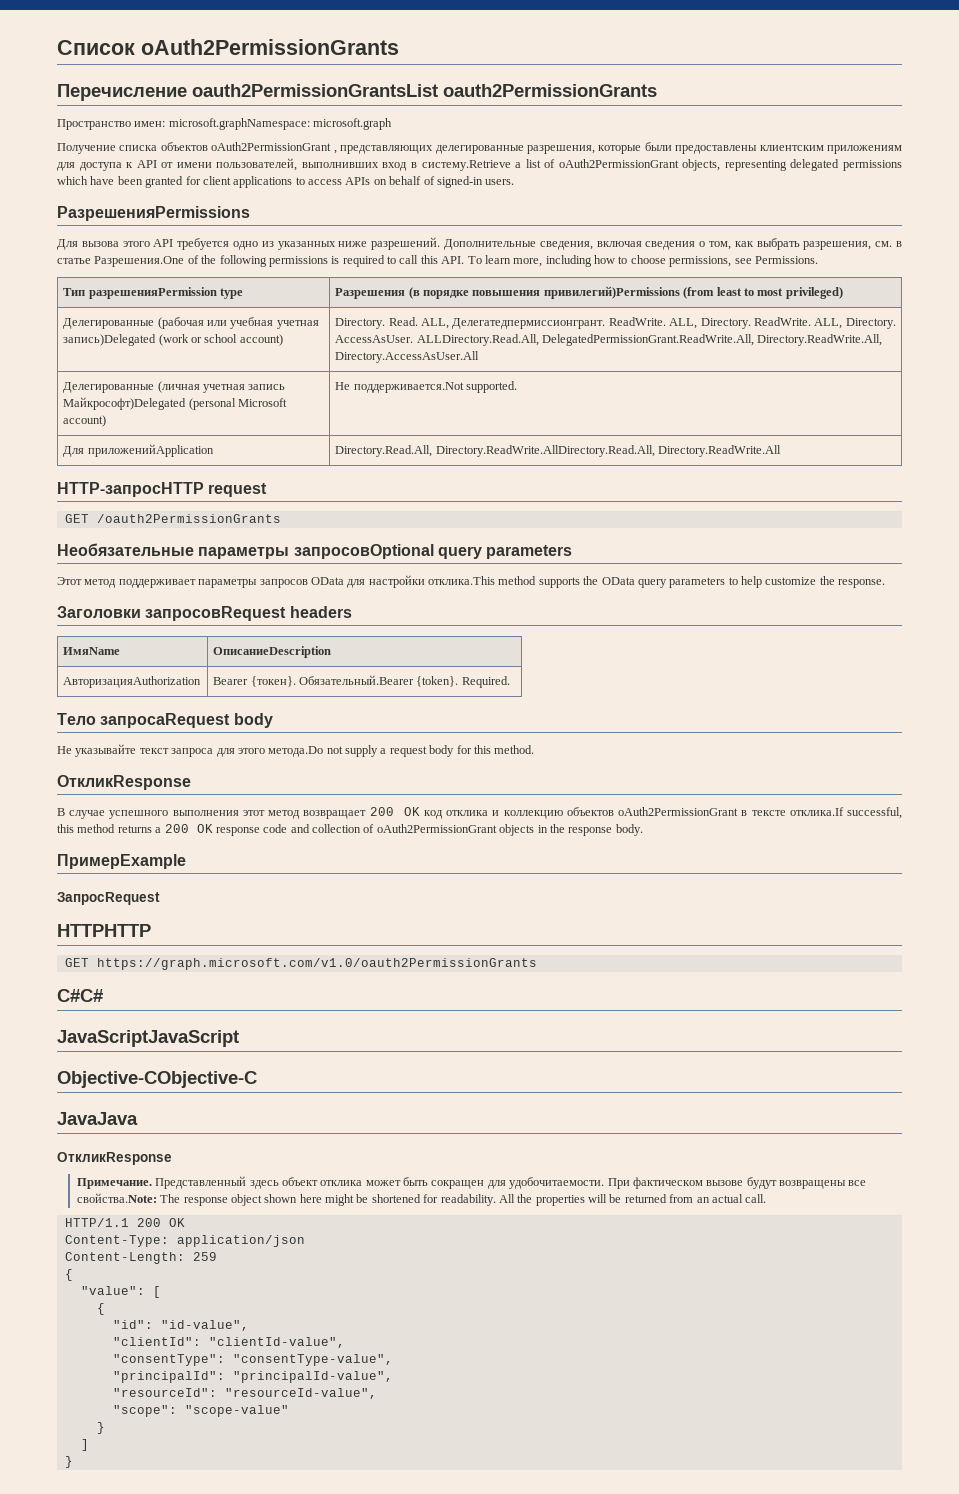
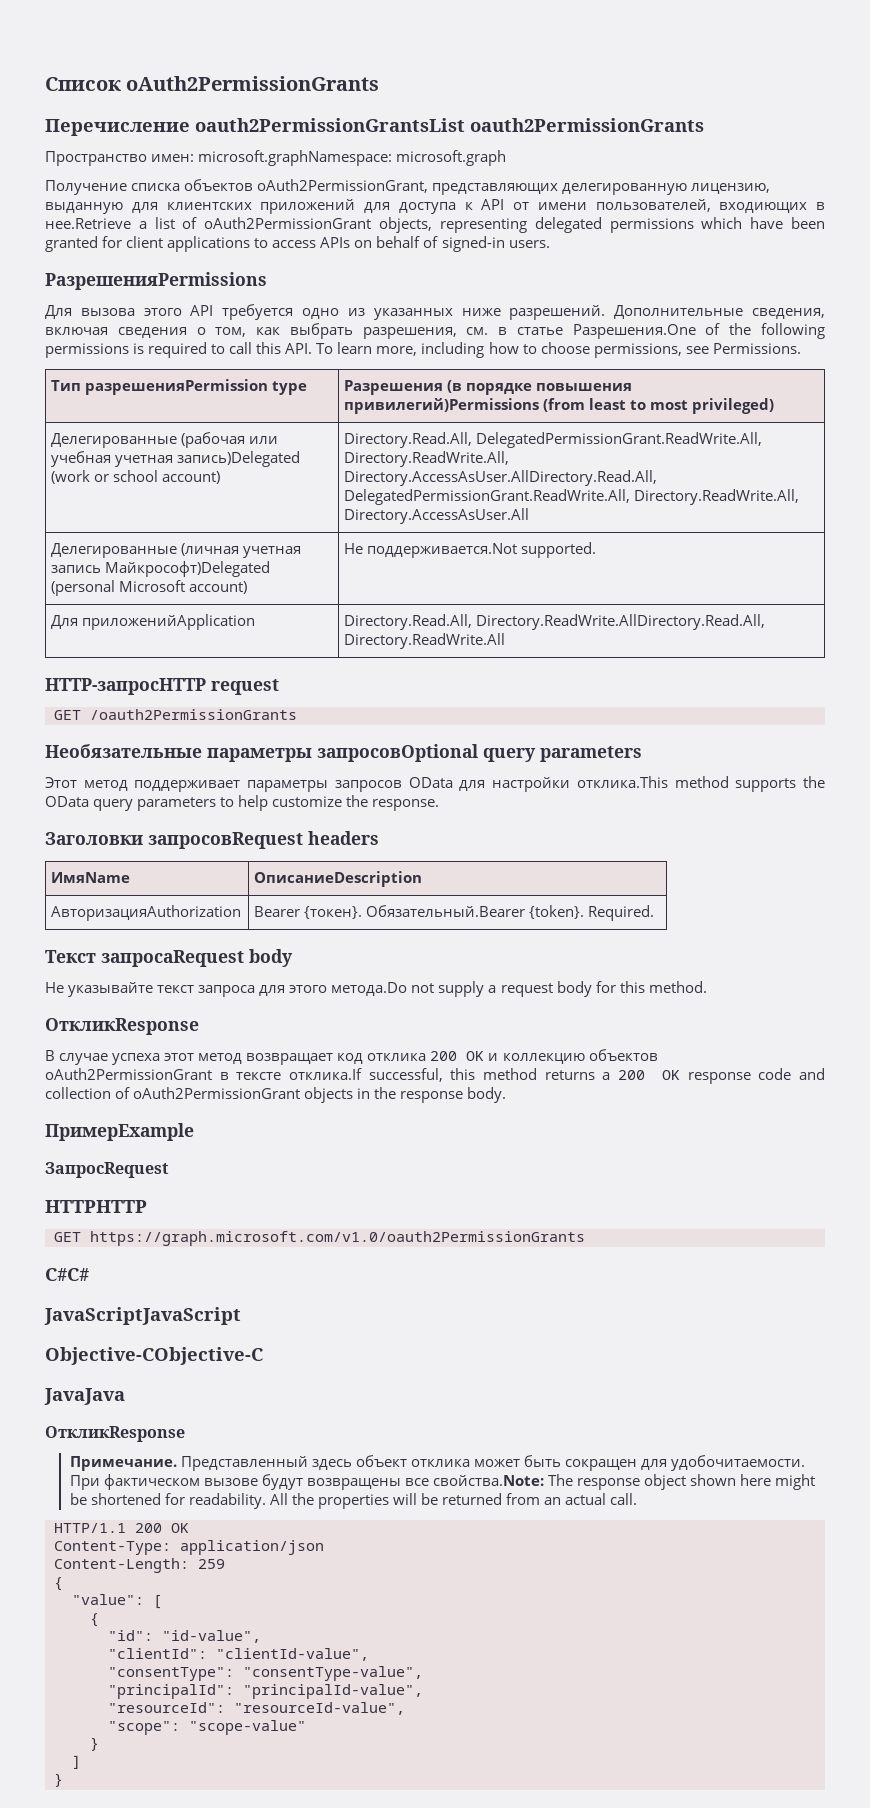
[211,142,902,154] oAuth2PermissionGrant , представляющих делегированные разрешения, которые были предоставлены клиентским приложениям -> [257,179,771,195] [45,199,356,214] oAuth2PermissionGrant, представляющих делегированную лицензию, выданную для клиентских приложений
[301,160,511,171] выполнивших вход в систему.Retrieve -> [719,202,825,213] [45,218,131,229] входиющих в нее.Retrieve
[335,317,896,329] [335,334,539,346] Directory. Read. ALL, Делегатедпермиссионгрант. ReadWrite. ALL, Directory. ReadWrite. ALL, Directory. AccessAsUser. ALLDirectory.Read.All, -> [344,432,763,448] [344,451,510,467] [344,470,658,486] Directory.Read.All, DelegatedPermissionGrant.ReadWrite.All, Directory.ReadWrite.All, Directory.AccessAsUser.AllDirectory.Read.All,
[57,713,96,725] Тело -> [45,950,96,963] Текст
[109,810,239,819] успешного выполнения -> [112,1053,161,1065] успеха
[369,807,489,819] 200 OK код отклика -> [337,1051,485,1064] код отклика 200 OK

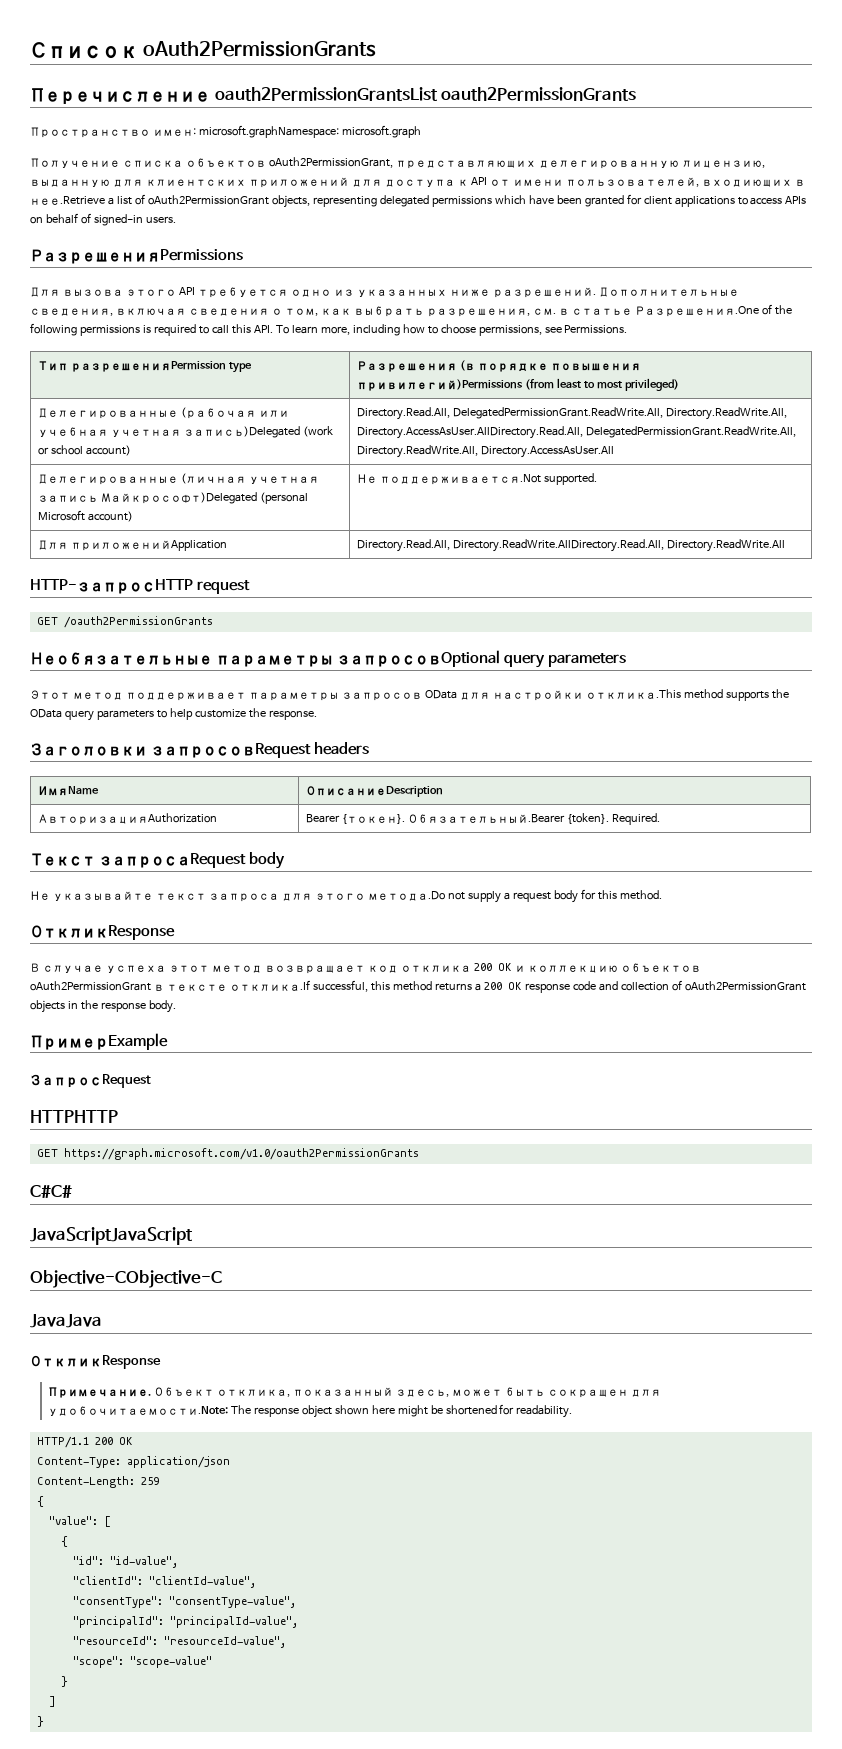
[180,1455,806,1471] [69,1474,544,1490] Представленный здесь объект отклика может быть сокращен для удобочитаемости. При фактическом вызове будут возвращены все свойства.Note: -> [153,1387,661,1398] [47,1406,228,1416] Объект отклика, показанный здесь, может быть сокращен для удобочитаемости.Note:
[269,1493,638,1509] All the properties will be returned from an actual call. -> (573, 1411) none

